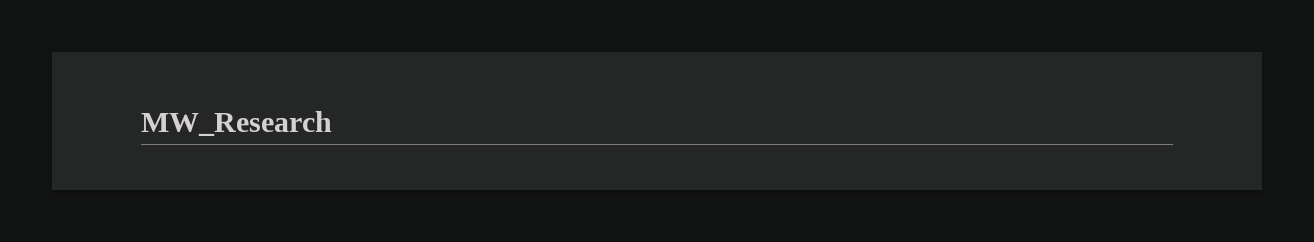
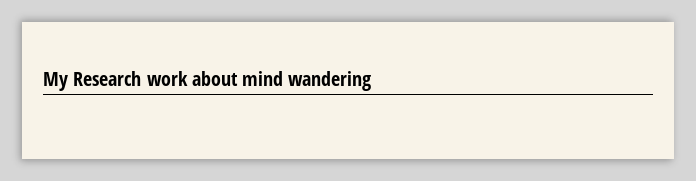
[141,111,332,136] MW_Research -> [43,71,372,91] My Research work about mind wandering

